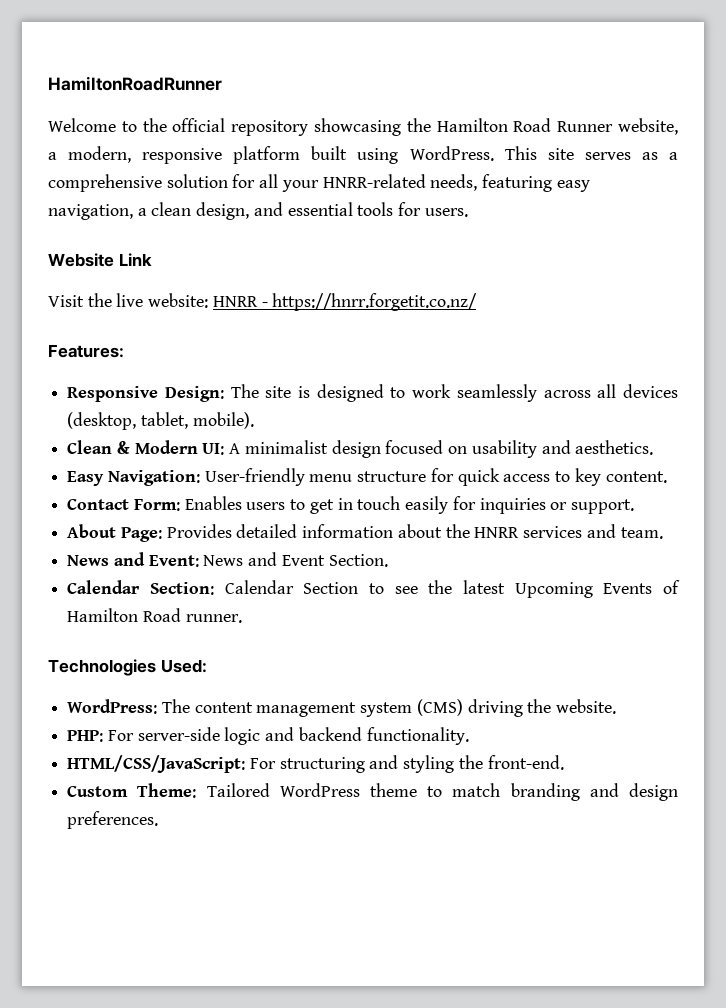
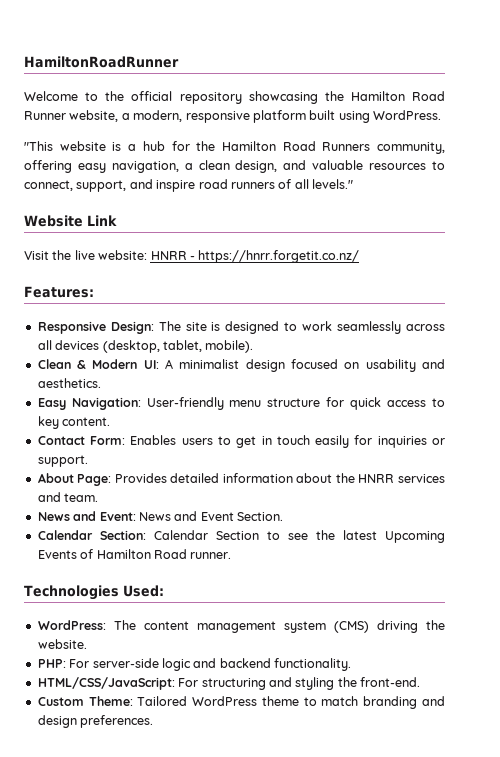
[504,146,678,160] [48,174,553,192] This site serves as a comprehensive solution for all your HNRR-related needs, featuring -> [24,141,445,154] [24,160,72,173] // "This website is a hub for the Hamilton Road Runners community, offering
[287,202,468,217] essential tools for users. -> [312,160,446,170] [24,179,353,192] valuable resources to connect, support, and inspire road runners of all levels."

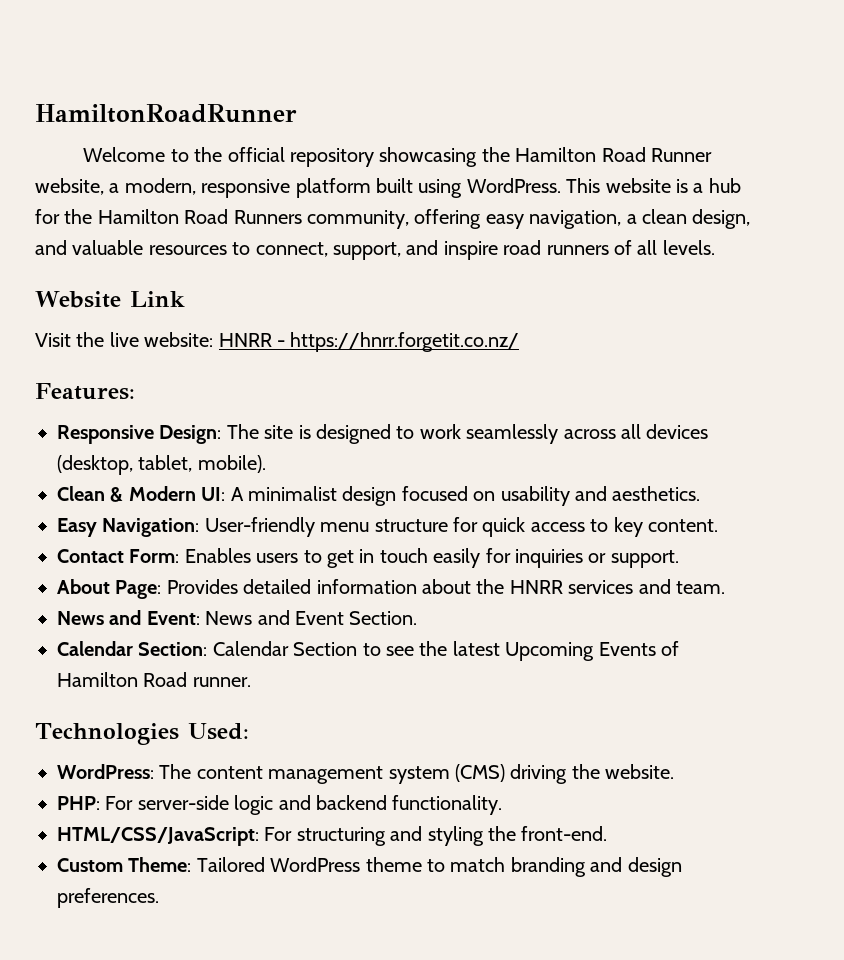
[24,141,53,151] // "This -> [566,178,601,193] This
[312,179,353,189] levels." -> [662,240,715,255] levels.

